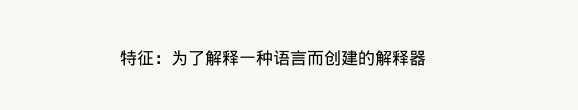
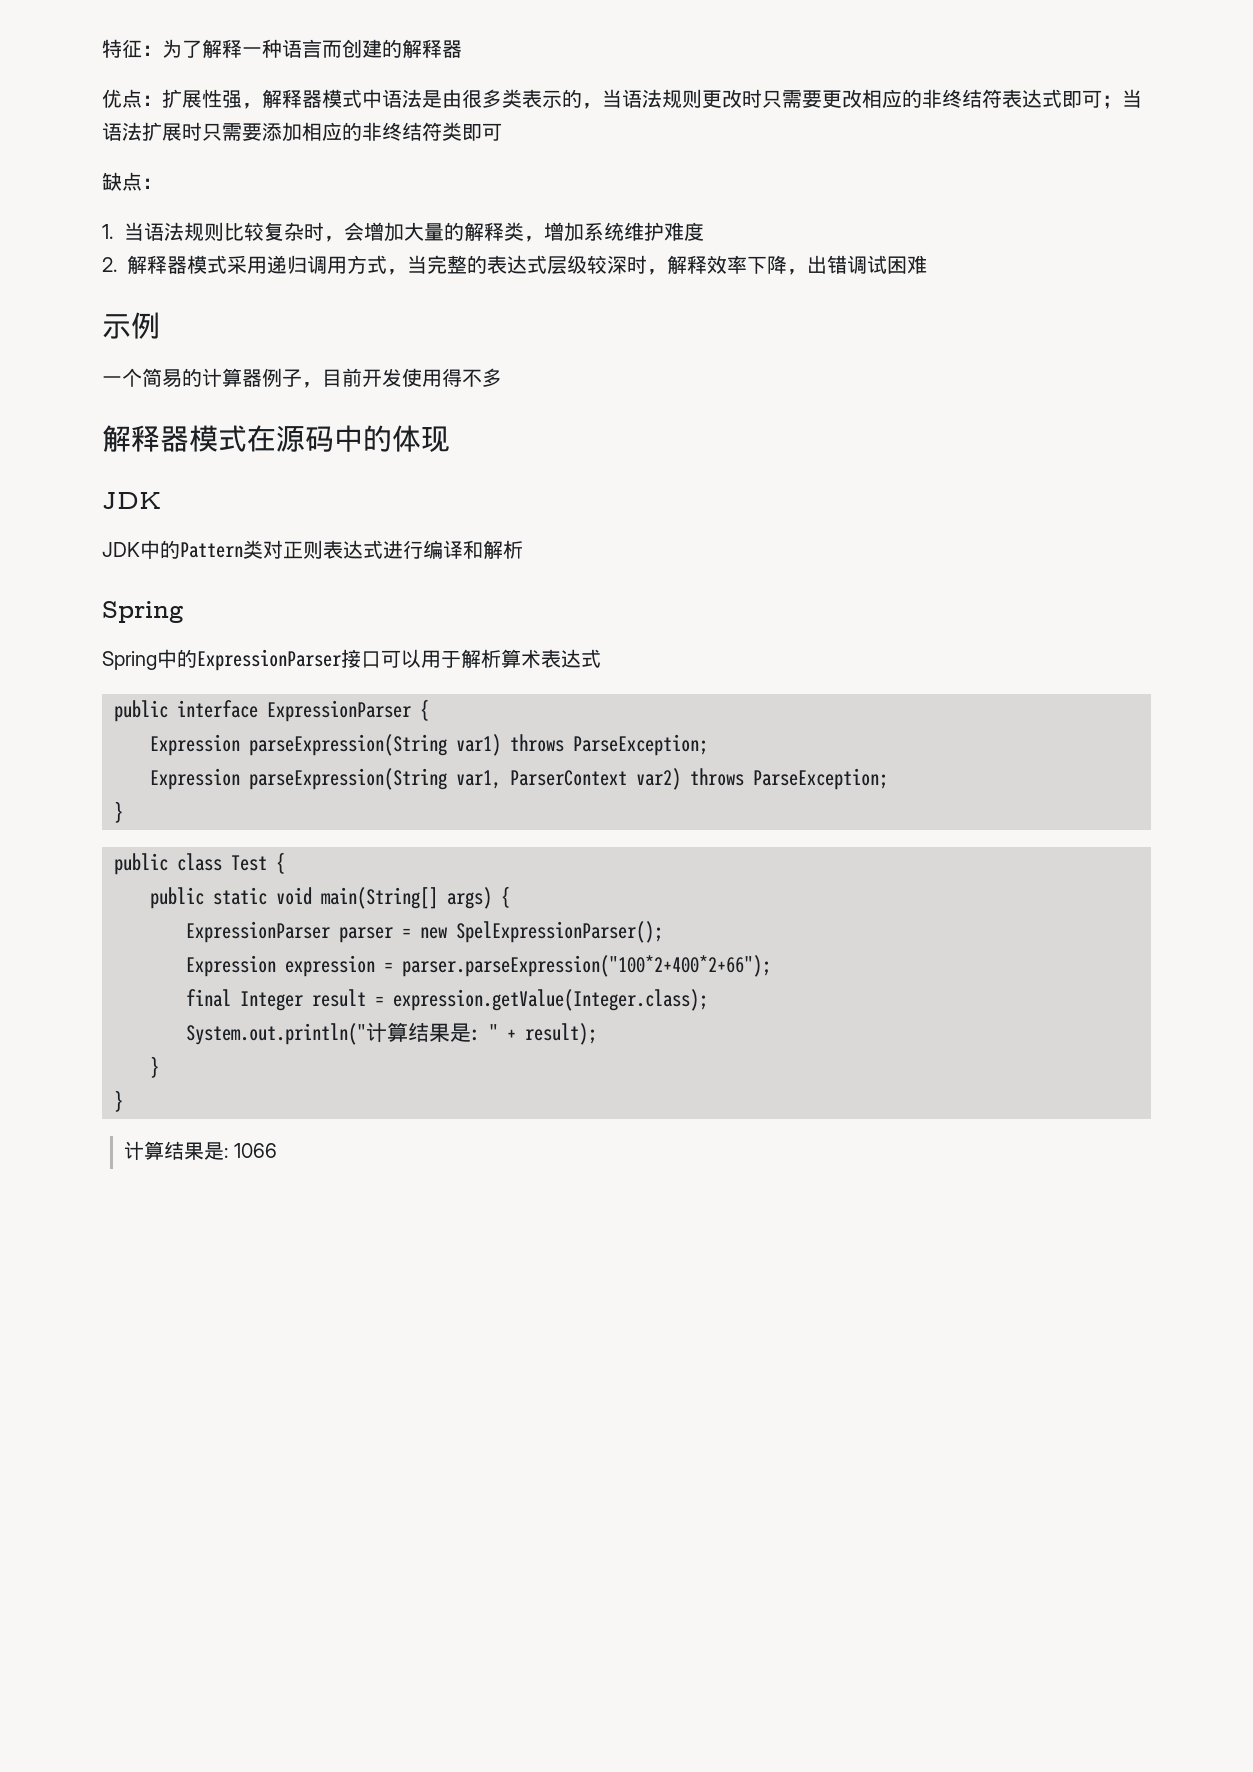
(426, 58) none -> [102,89,1142,109] [102,122,502,142] [102,172,162,191] [102,222,705,242] [102,255,927,275] [102,312,160,339] [102,368,502,388] [102,425,450,452] [102,492,161,509] [102,540,523,559] [102,601,183,623] [102,649,601,671] [114,699,429,722] [150,734,708,756] [150,768,888,790] [114,801,123,823] [114,852,285,875] [150,886,510,909] [186,921,663,943] [186,955,771,977] [186,989,708,1011] [186,1022,597,1045] [150,1056,159,1078] [114,1090,123,1112] [124,1141,277,1160] // 优点：扩展性强，解释器模式中语法是由很多类表示的，当语法规则更改时只需要更改相应的非终结符表达式即可；当语法扩展时只需要添加相应的非终结符类即可 // 缺点： // 1.当语法规则比较复杂时，会增加大量的解释类，增加系统维护难度 // 2.解释器模式采用递归调用方式，当完整的表达式层级较深时，解释效率下降，出错调试困难 // 示例 // 一个简易的计算器例子，目前开发使用得不多 // 解释器模式在源码中的体现 // JDK // JDK中的Pattern类对正则表达式进行编译和解析 // Spring // Spring中的ExpressionParser接口可以用于解析算术表达式 // public interface ExpressionParser { // Expression parseExpression(String var1) throws ParseException; // Expression parseExpression(String var1, ParserContext var2) throws ParseException; // } // public class Test { // public static void main(String[] args) { // ExpressionParser parser = new SpelExpressionParser(); // Expression expression = parser.parseExpression("100*2+400*2+66"); // final Integer result = expression.getValue(Integer.class); // System.out.println("计算结果是: " + result); // } // } // 计算结果是: 1066

